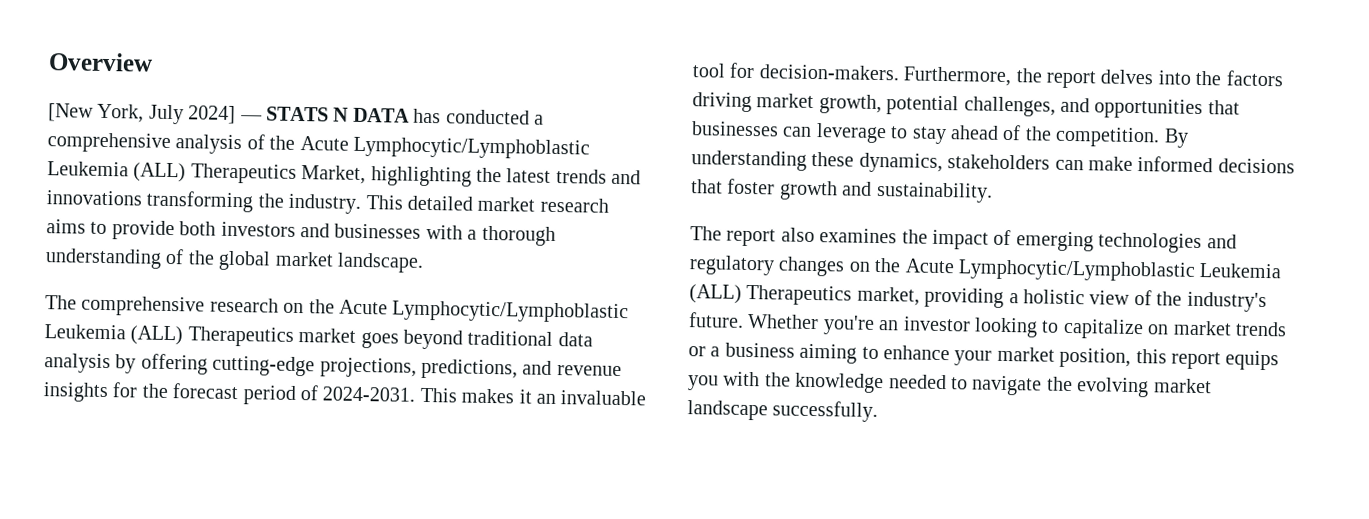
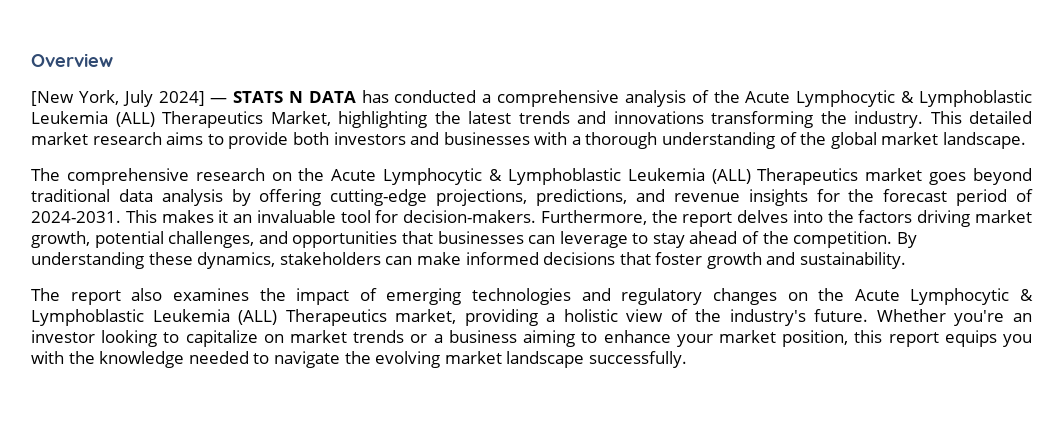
[353,136,590,160] Lymphocytic/Lymphoblastic -> [796,90,1032,107] Lymphocytic & Lymphoblastic
[392,300,630,324] Lymphocytic/Lymphoblastic -> [383,168,621,185] Lymphocytic & Lymphoblastic
[958,259,1196,282] Lymphocytic/Lymphoblastic -> [910,288,1033,305] [31,309,144,326] Lymphocytic & Lymphoblastic

